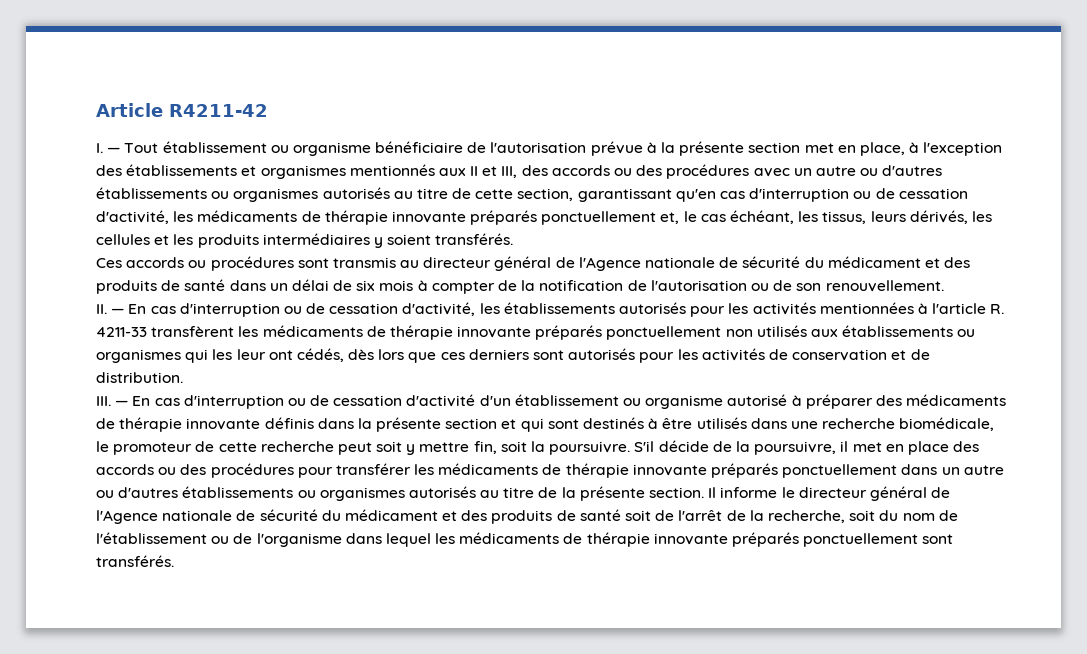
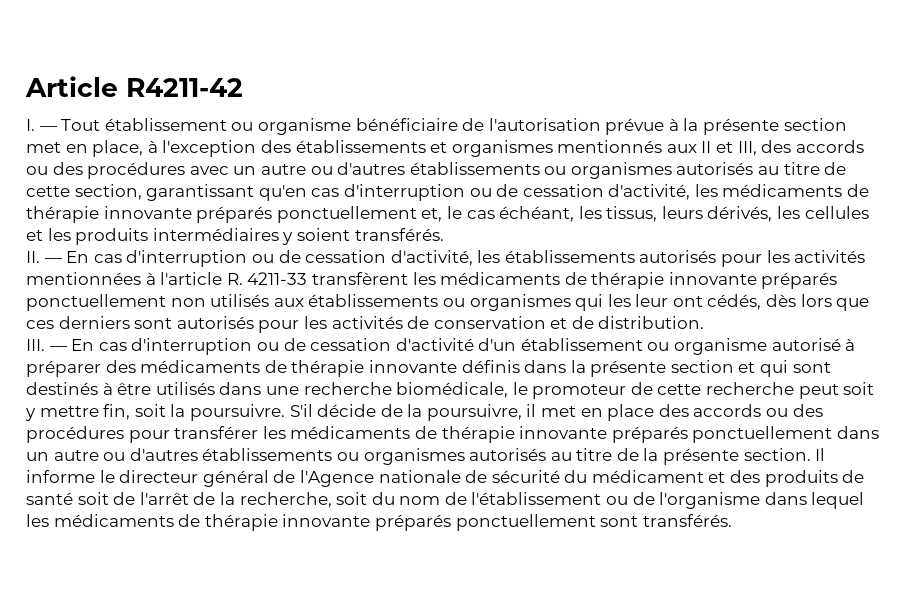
[96,256,971,271] [96,279,944,294] // Ces accords ou procédures sont transmis au directeur général de l'Agence nationale de sécurité du médicament et des produits de santé dans un délai de six mois à compter de la notification de l'autorisation ou de son renouvellement. -> (444, 234) none

